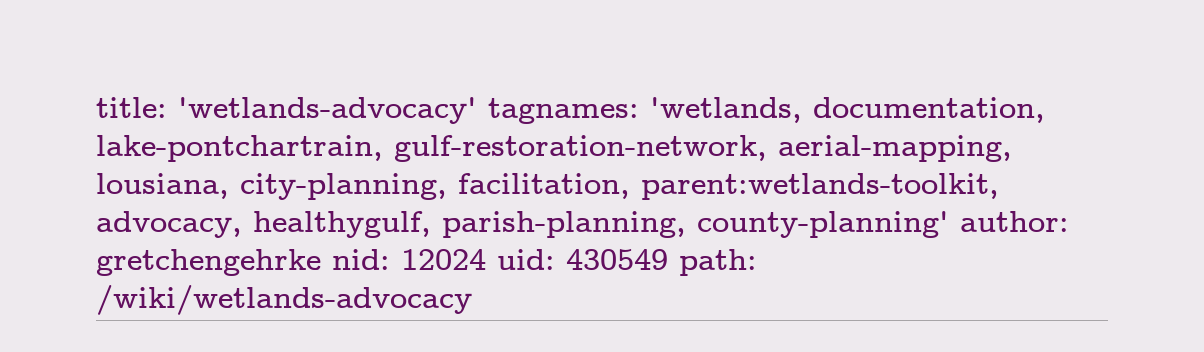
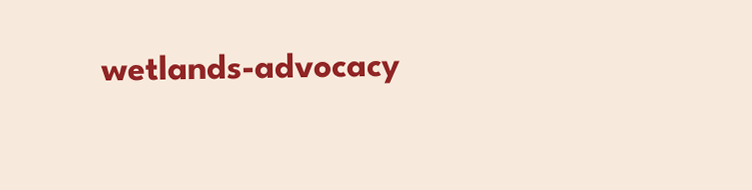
[96,97,1045,124] [96,135,1012,162] [96,173,999,200] [96,211,1069,238] [96,249,757,276] [96,285,472,315] title: 'wetlands-advocacy' tagnames: 'wetlands, documentation, lake-pontchartrain, gulf-restoration-network, aerial-mapping, lousiana, city-planning, facilitation, parent:wetlands-toolkit, advocacy, healthygulf, parish-planning, county-planning' author: gretchengehrke nid: 12024 uid: 430549 path: /wiki/wetlands-advocacy -> [100,50,400,89] wetlands-advocacy

